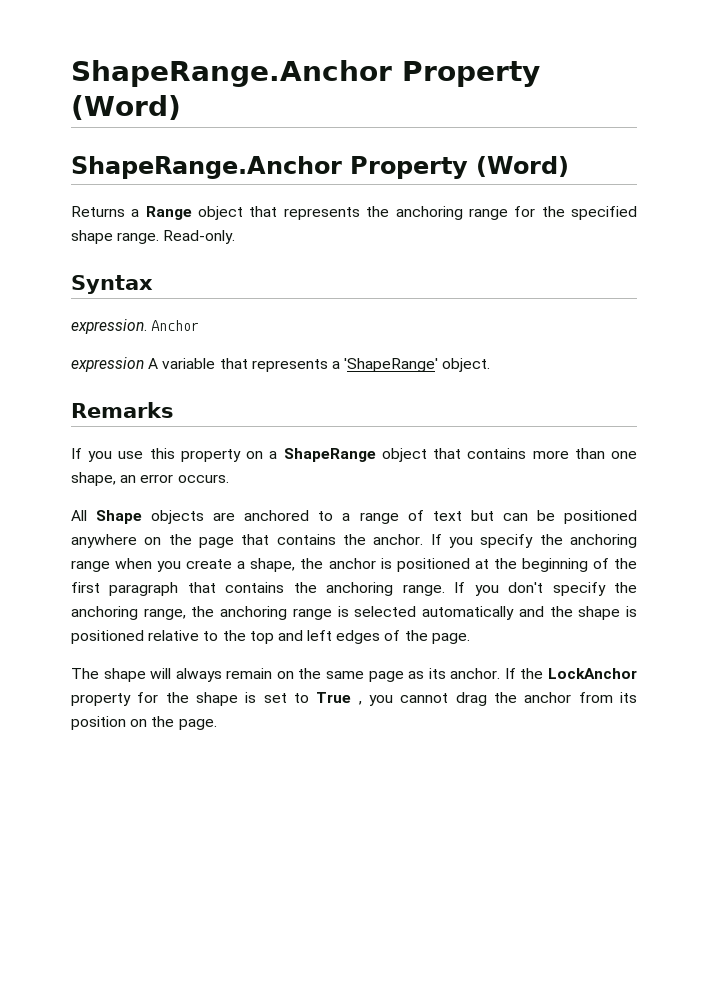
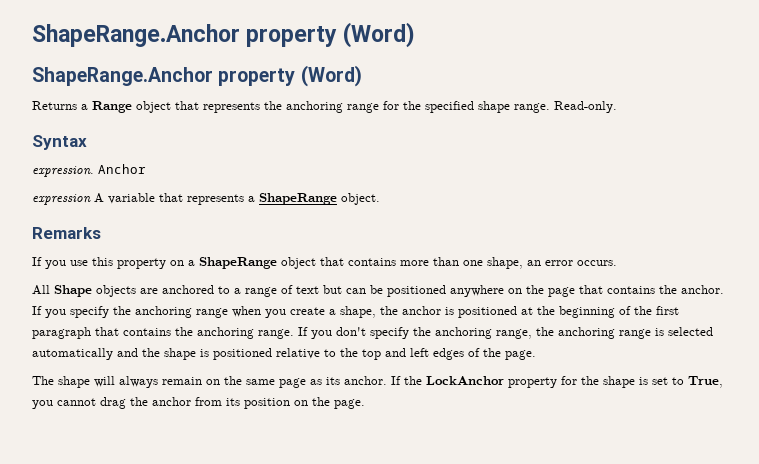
[71,60,540,87] ShapeRange.Anchor Property -> [32,24,338,47] ShapeRange.Anchor property
[350,156,468,179] Property -> [218,68,296,86] property
[344,358,439,372] 'ShapeRange' -> [259,193,337,205] ShapeRange
[316,692,362,705] True , -> [688,376,723,388] True,

